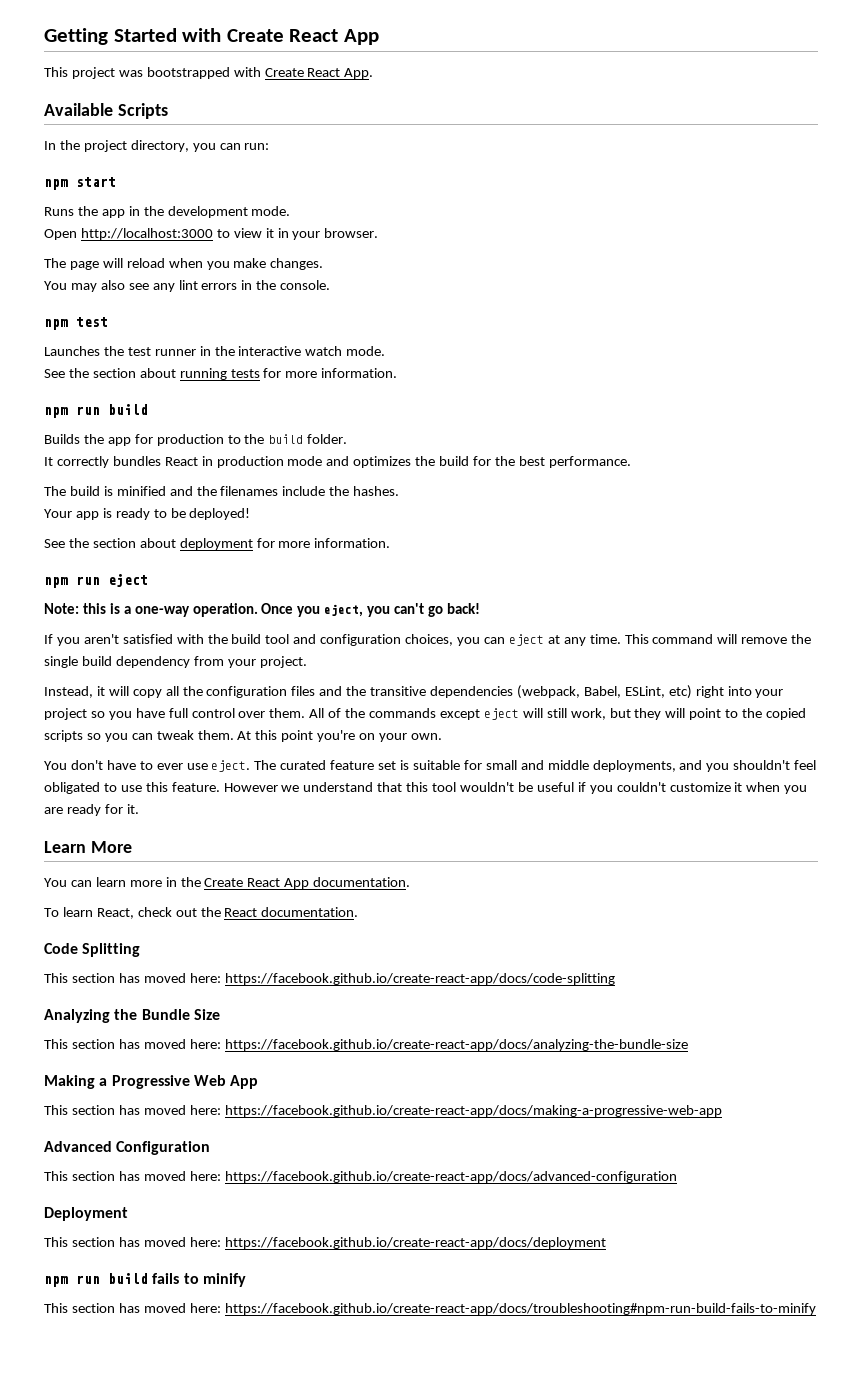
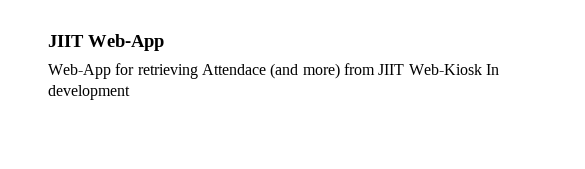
[44,28,379,45] [44,67,374,79] [44,103,168,119] [44,140,270,152] [44,177,116,190] [44,206,291,218] [44,228,379,240] [44,258,324,270] [44,280,331,292] [44,317,108,330] [44,346,386,356] [44,368,398,380] [44,404,148,418] [44,434,348,446] [44,456,631,468] [44,486,400,496] [44,508,251,520] [44,538,391,550] [44,574,148,588] [44,603,480,617] [44,634,812,646] [44,656,307,668] [44,685,784,699] [44,708,807,720] [44,730,442,742] [44,760,817,772] [44,782,808,794] [44,804,139,816] [44,841,132,853] [44,877,411,889] [44,907,359,919] [44,943,141,957] [44,973,615,985] [44,1009,220,1023] [44,1039,688,1051] [44,1075,259,1089] [44,1105,722,1117] [44,1141,211,1155] [44,1171,677,1183] [44,1207,128,1221] [44,1237,606,1249] [44,1273,246,1287] [44,1303,816,1315] Getting Started with Create React App // This project was bootstrapped with Create React App. // Available Scripts // In the project directory, you can run: // npm start // Runs the app in the development mode. // Open http://localhost:3000 to view it in your browser. // The page will reload when you make changes. // You may also see any lint errors in the console. // npm test // Launches the test runner in the interactive watch mode. // See the section about running tests for more information. // npm run build // Builds the app for production to the build folder. // It correctly bundles React in production mode and optimizes the build for the best performance. // The build is minified and the filenames include the hashes. // Your app is ready to be deployed! // See the section about deployment for more information. // npm run eject // Note: this is a one-way operation. Once you eject, you can't go back! // If you aren't satisfied with the build tool and configuration choices, you can eject at any time. This command will remove the single build dependency from your project. // Instead, it will copy all the configuration files and the transitive dependencies (webpack, Babel, ESLint, etc) right into your project so you have full control over them. All of the commands except eject will still work, but they will point to the copied scripts so you can tweak them. At this point you're on your own. // You don't have to ever use eject. The curated feature set is suitable for small and middle deployments, and you shouldn't feel obligated to use this feature. However we understand that this tool wouldn't be useful if you couldn't customize it when you are ready for it. // Learn More // You can learn more in the Create React App documentation. // To learn React, check out the React documentation. // Code Splitting // This section has moved here: https://facebook.github.io/create-react-app/docs/code-splitting // Analyzing the Bundle Size // This section has moved here: https://facebook.github.io/create-react-app/docs/analyzing-the-bundle-size // Making a Progressive Web App // This section has moved here: https://facebook.github.io/create-react-app/docs/making-a-progressive-web-app // Advanced Configuration // This section has moved here: https://facebook.github.io/create-react-app/docs/advanced-configuration // Deployment // This section has moved here: https://facebook.github.io/create-react-app/docs/deployment // npm run build fails to minify // This section has moved here: https://facebook.github.io/create-react-app/docs/troubleshooting#npm-run-build-fails-to-minify -> [48,34,164,51] [48,63,499,79] [48,85,130,100] JIIT Web-App // Web-App for retrieving Attendace (and more) from JIIT Web-Kiosk In development

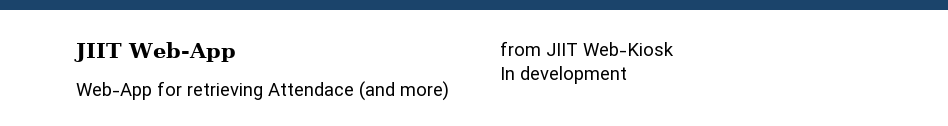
(482, 69) none -> (674, 49) //

